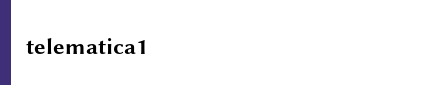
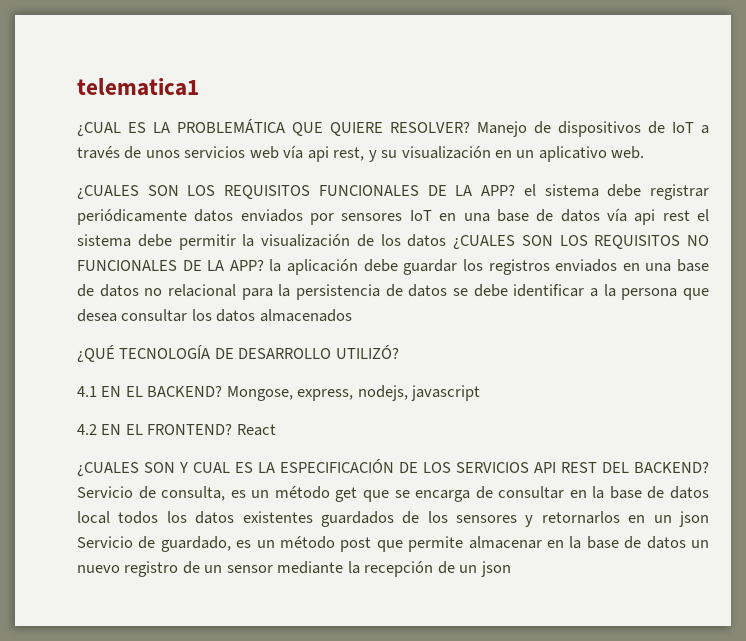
(148, 46) none -> [77,119,709,137] [77,145,645,162] [77,184,710,200] [77,208,709,225] [77,234,709,250] [77,259,710,275] [77,284,709,300] [77,309,352,322] [77,345,399,363] [77,385,481,401] [77,423,276,436] [77,459,709,477] [77,486,709,502] [77,511,709,527] [77,536,709,552] [77,561,511,577] // ¿CUAL ES LA PROBLEMÁTICA QUE QUIERE RESOLVER? Manejo de dispositivos de IoT a través de unos servicios web vía api rest, y su visualización en un aplicativo web. // ¿CUALES SON LOS REQUISITOS FUNCIONALES DE LA APP? el sistema debe registrar periódicamente datos enviados por sensores IoT en una base de datos vía api rest el sistema debe permitir la visualización de los datos ¿CUALES SON LOS REQUISITOS NO FUNCIONALES DE LA APP? la aplicación debe guardar los registros enviados en una base de datos no relacional para la persistencia de datos se debe identificar a la persona que desea consultar los datos almacenados // ¿QUÉ TECNOLOGÍA DE DESARROLLO UTILIZÓ? // 4.1 EN EL BACKEND? Mongose, express, nodejs, javascript // 4.2 EN EL FRONTEND? React // ¿CUALES SON Y CUAL ES LA ESPECIFICACIÓN DE LOS SERVICIOS API REST DEL BACKEND? Servicio de consulta, es un método get que se encarga de consultar en la base de datos local todos los datos existentes guardados de los sensores y retornarlos en un json Servicio de guardado, es un método post que permite almacenar en la base de datos un nuevo registro de un sensor mediante la recepción de un json

